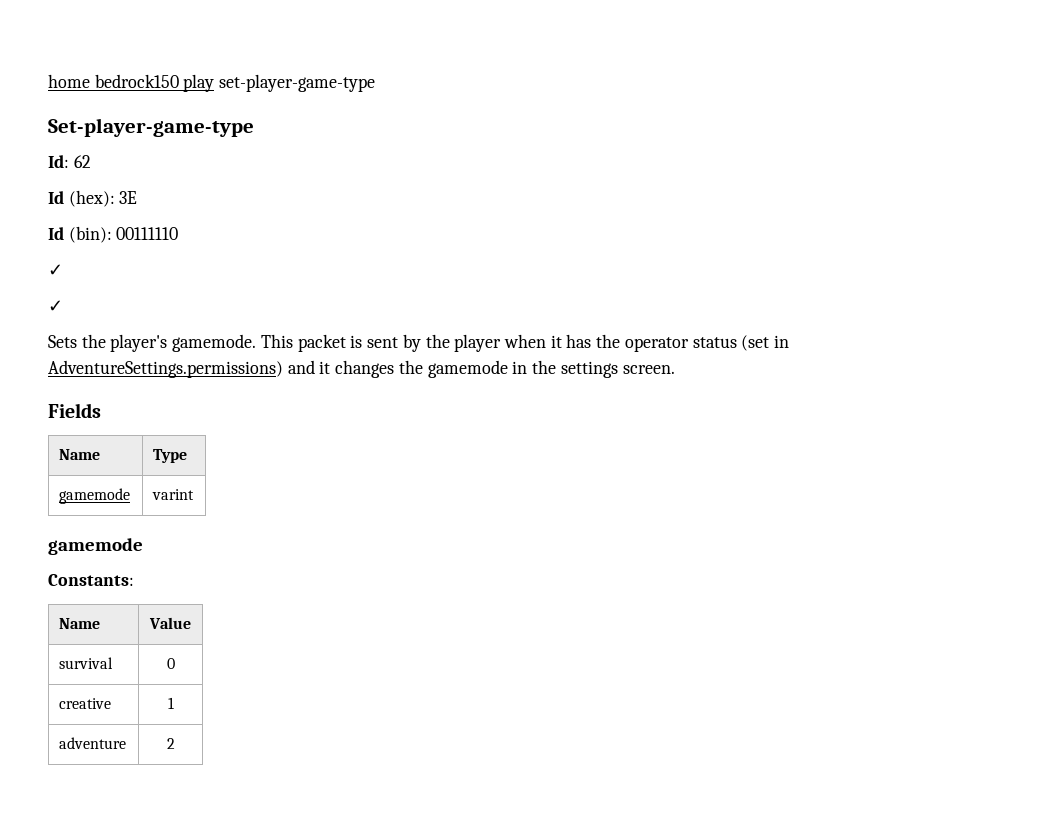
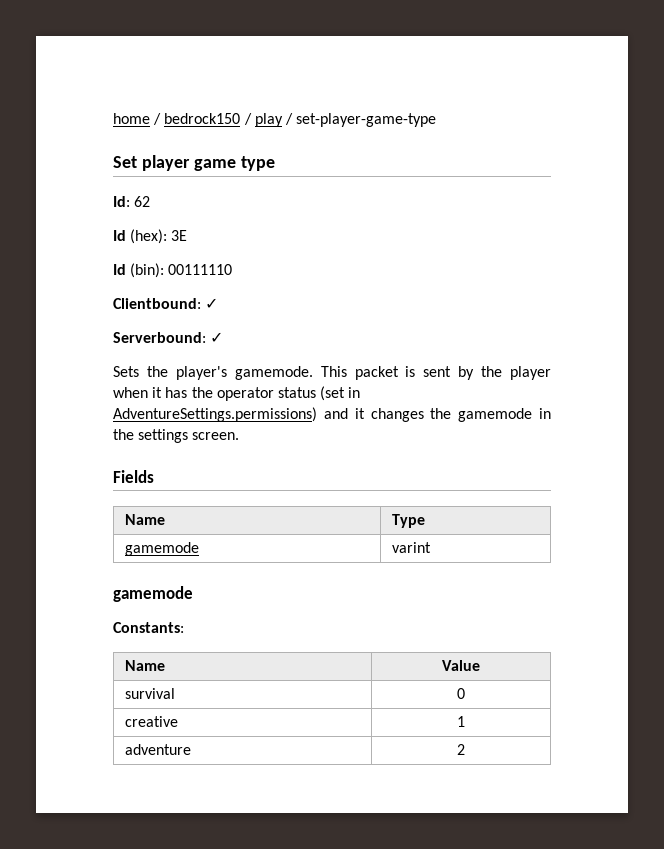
[94,74,376,92] [48,118,254,137] bedrock150 play set-player-game-type // Set-player-game-type -> [153,113,437,127] [113,155,275,171] / bedrock150 / play / set-player-game-type // Set player game type
[48,264,63,276] ✓ // -> [113,298,219,309] [113,332,206,343] Clientbound: ✓ // Serverbound:

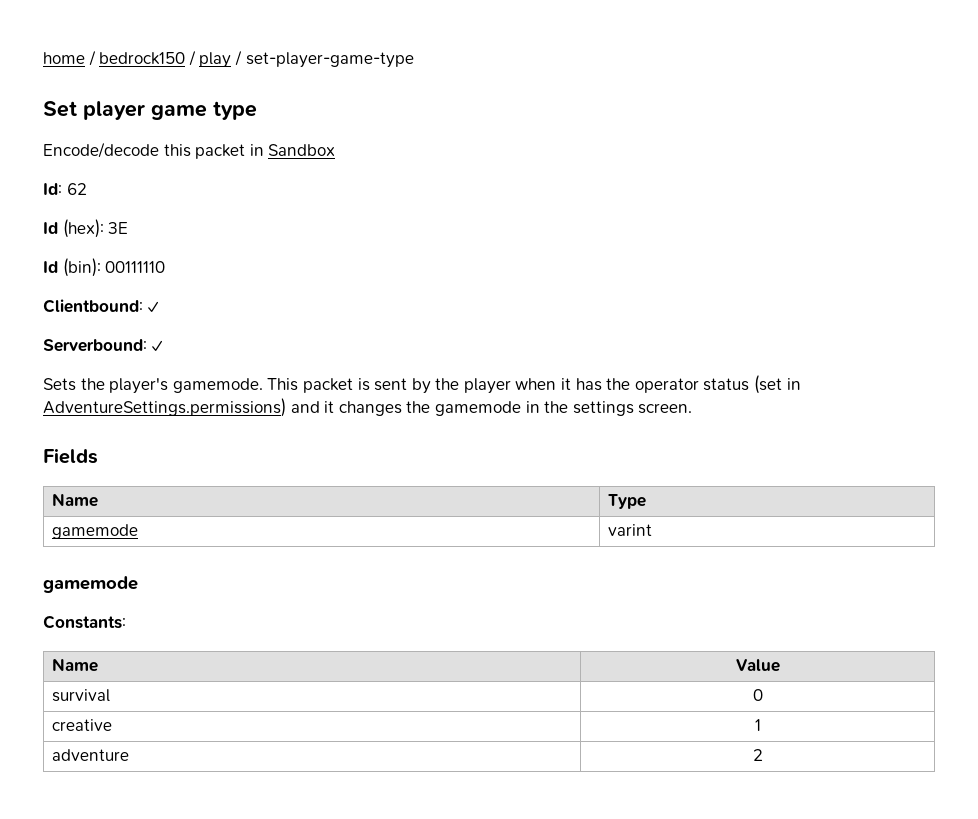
(275, 163) none -> [43,142,336,159] // Encode/decode this packet in Sandbox

